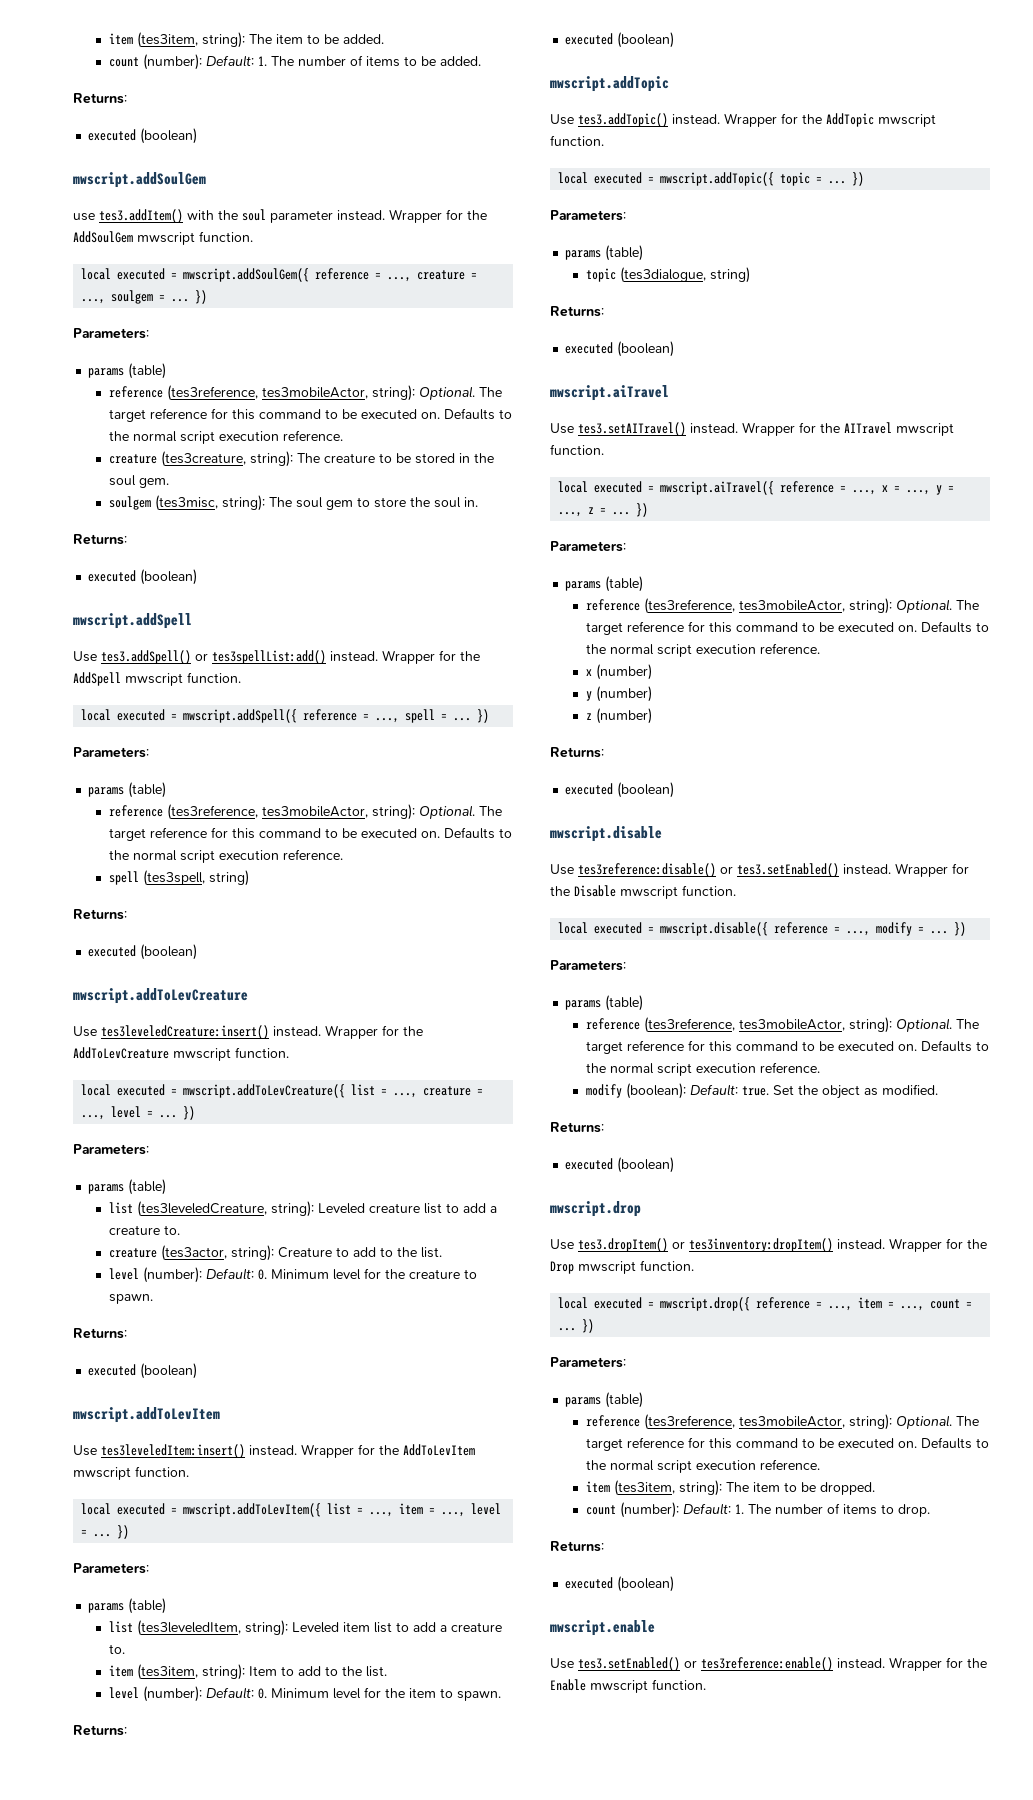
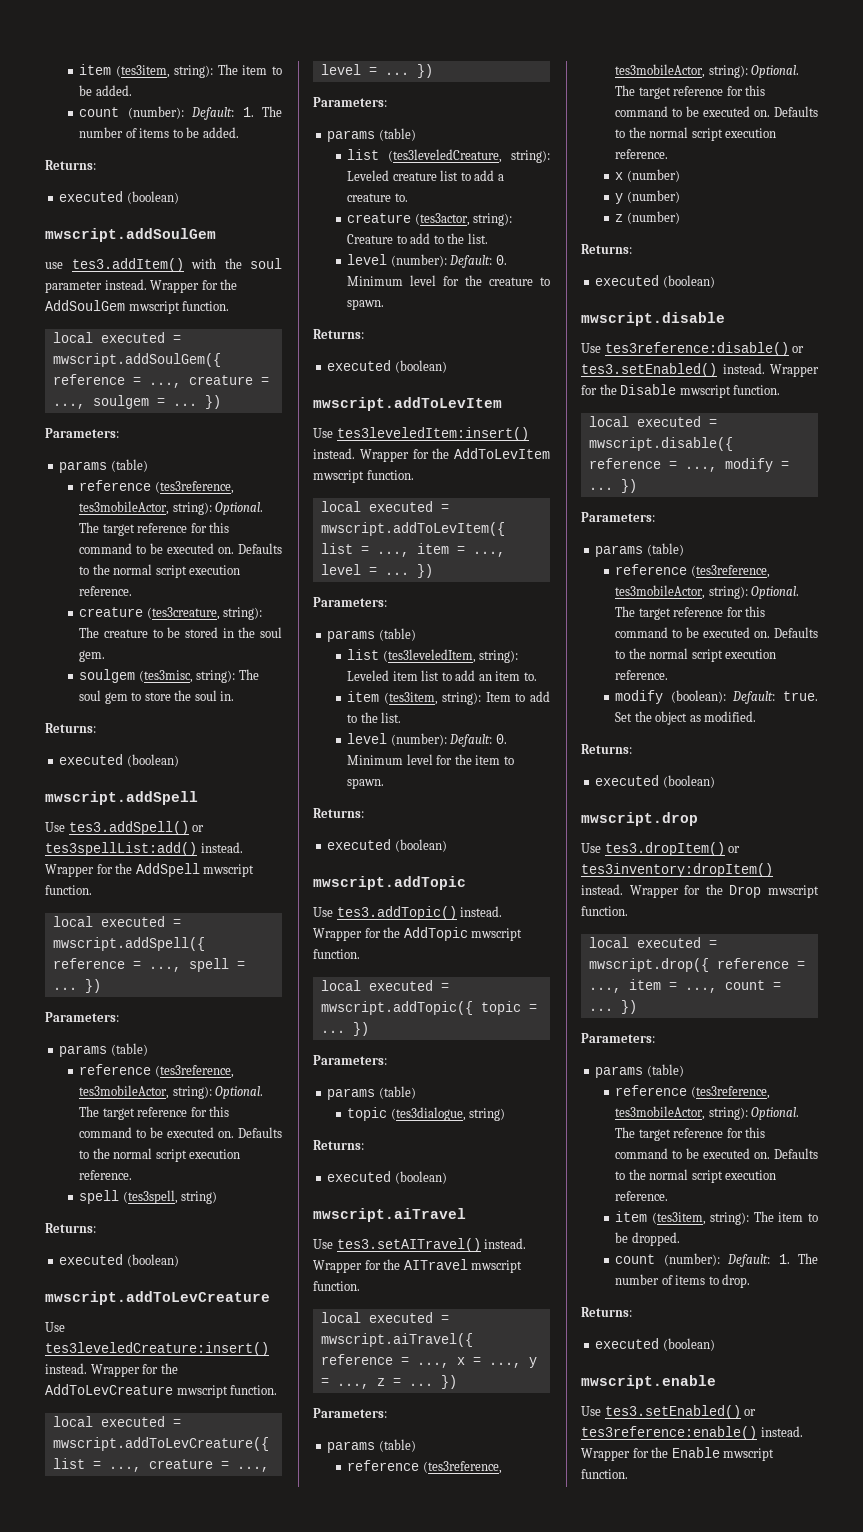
[439,1622,502,1632] a creature -> [478,671,521,681] an item

